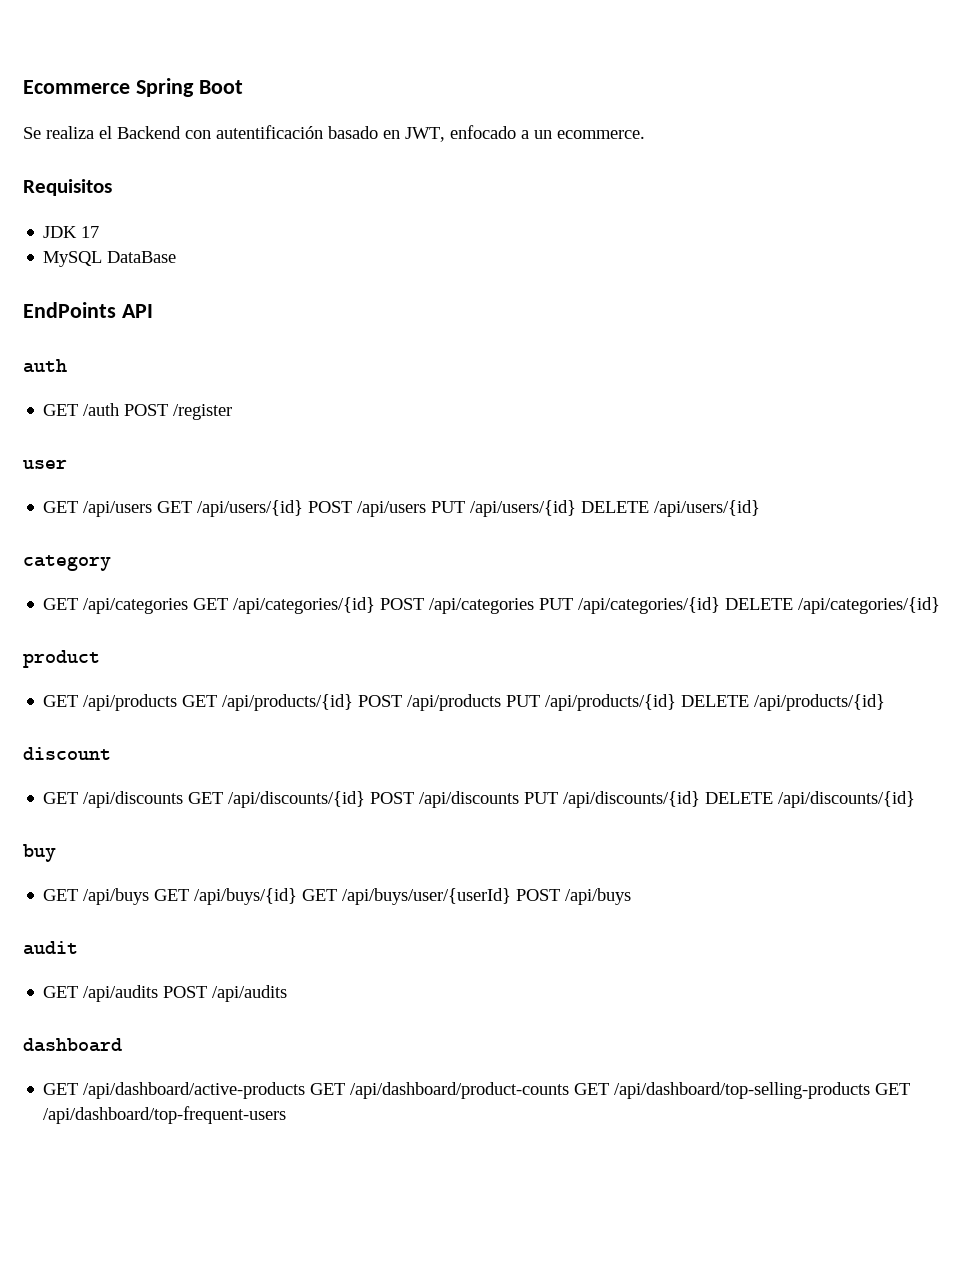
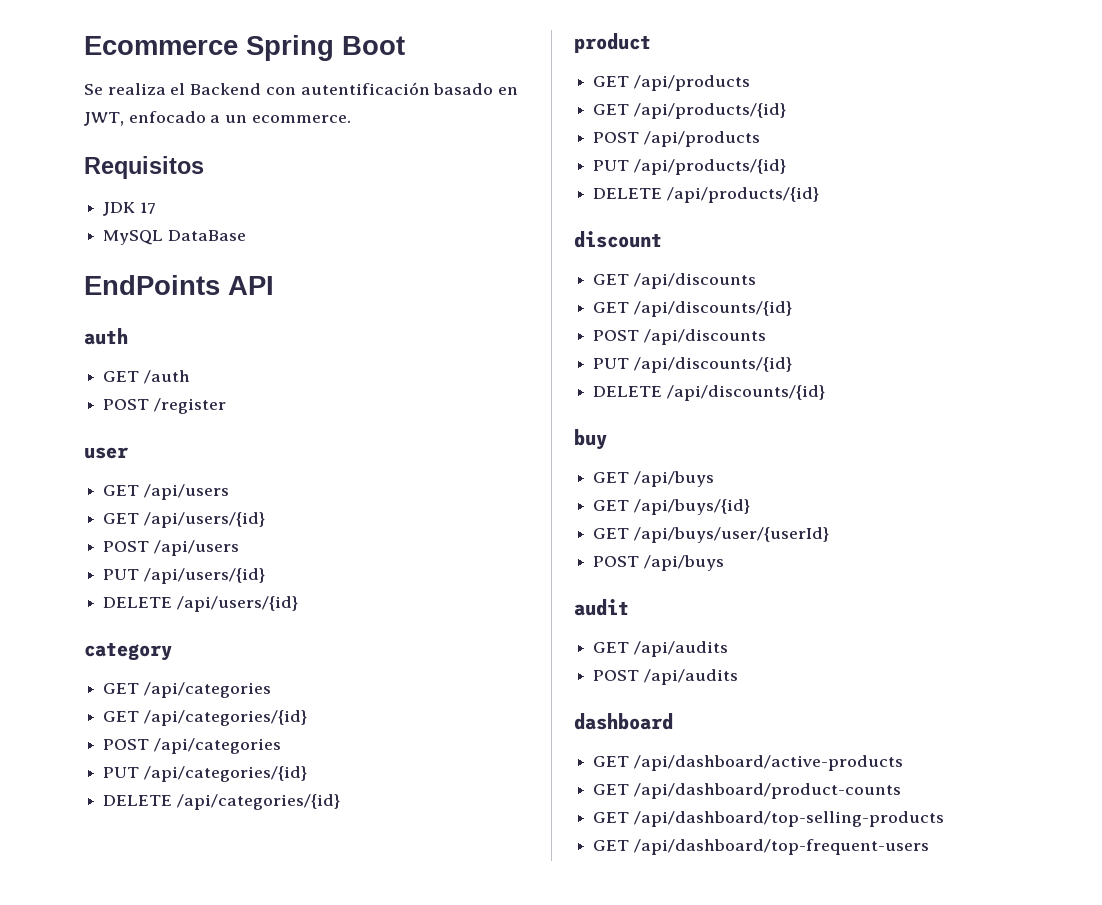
(120, 409) none -> (190, 377) //
(153, 509) none -> (229, 492) //
(304, 508) none -> (265, 520) //
(427, 509) none -> (239, 548) //
(577, 508) none -> (265, 576) //
(189, 606) none -> (271, 690) //
(376, 605) none -> (307, 718) //
(535, 606) none -> (281, 746) //
(721, 605) none -> (307, 774) //
(178, 702) none -> (750, 83) //
(354, 702) none -> (786, 111) //
(502, 702) none -> (760, 139) //
(677, 702) none -> (786, 167) //
(184, 799) none -> (756, 281) //
(366, 799) none -> (792, 309) //
(520, 799) none -> (766, 337) //
(701, 799) none -> (792, 365) //
(150, 896) none -> (714, 479) //
(298, 896) none -> (750, 507) //
(512, 896) none -> (829, 535) //
(159, 993) none -> (728, 649) //
(306, 1090) none -> (903, 763) //
(570, 1090) none -> (901, 791) //
(871, 1090) none -> (944, 819) //

